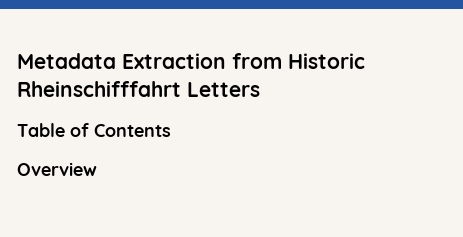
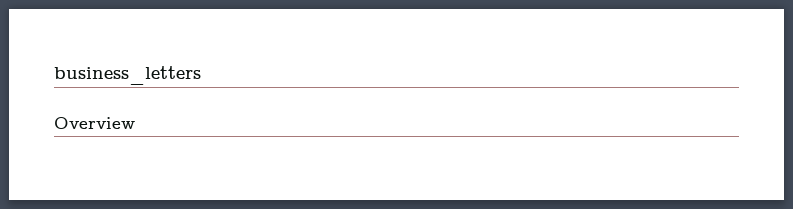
[17,53,365,69] [17,81,260,97] [17,123,171,137] Metadata Extraction from Historic Rheinschifffahrt Letters // Table of Contents -> [54,66,201,85] business_letters

